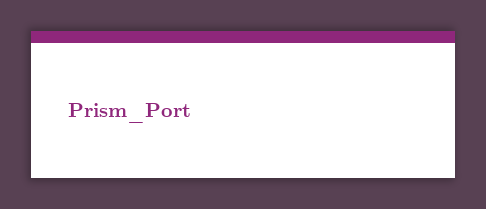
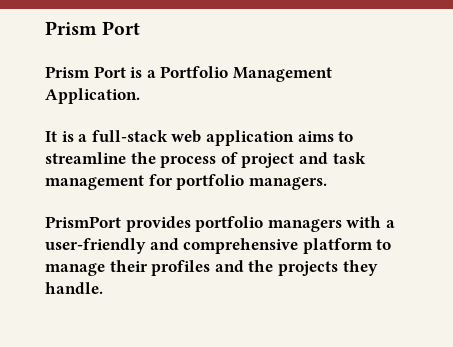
[68,103,191,123] Prism_Port -> [45,21,141,35] [45,66,332,82] [45,88,140,104] [45,130,354,146] [45,152,366,168] [45,174,327,190] [45,216,395,232] [45,238,392,254] [45,260,378,276] [45,282,103,294] Prism Port // Prism Port is a Portfolio Management Application. // It is a full-stack web application aims to streamline the process of project and task management for portfolio managers. // PrismPort provides portfolio managers with a user-friendly and comprehensive platform to manage their profiles and the projects they handle.

